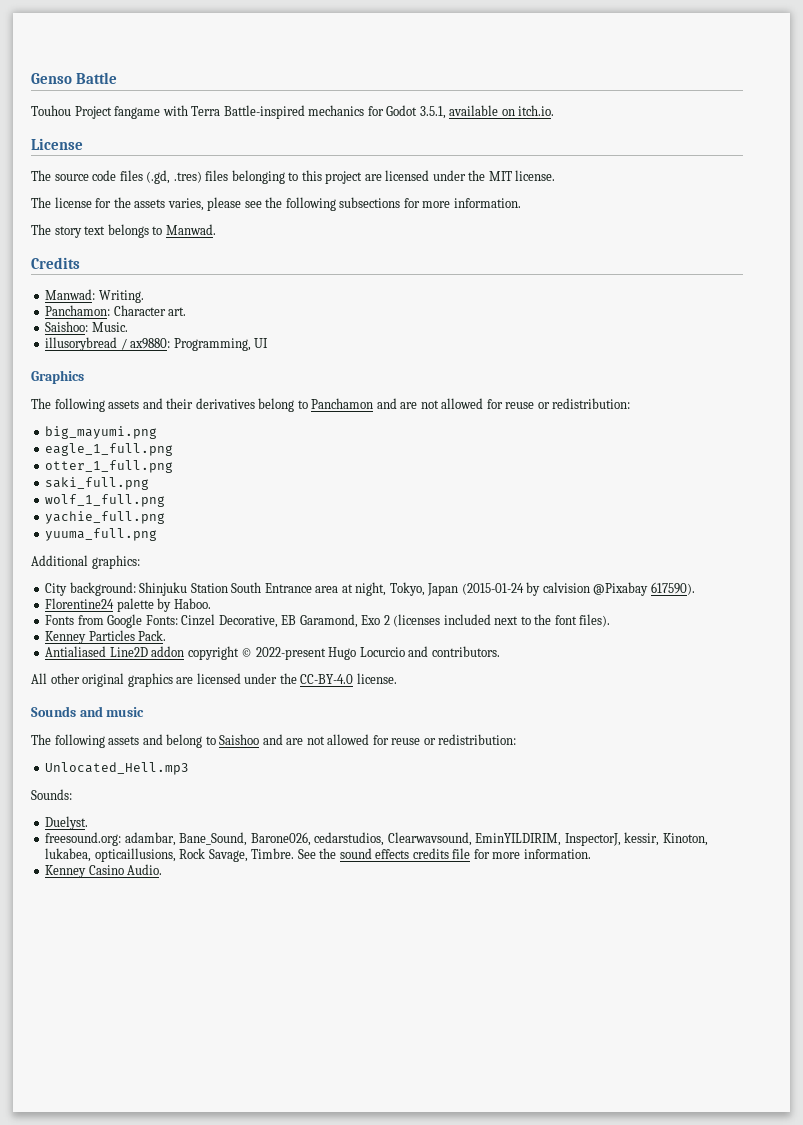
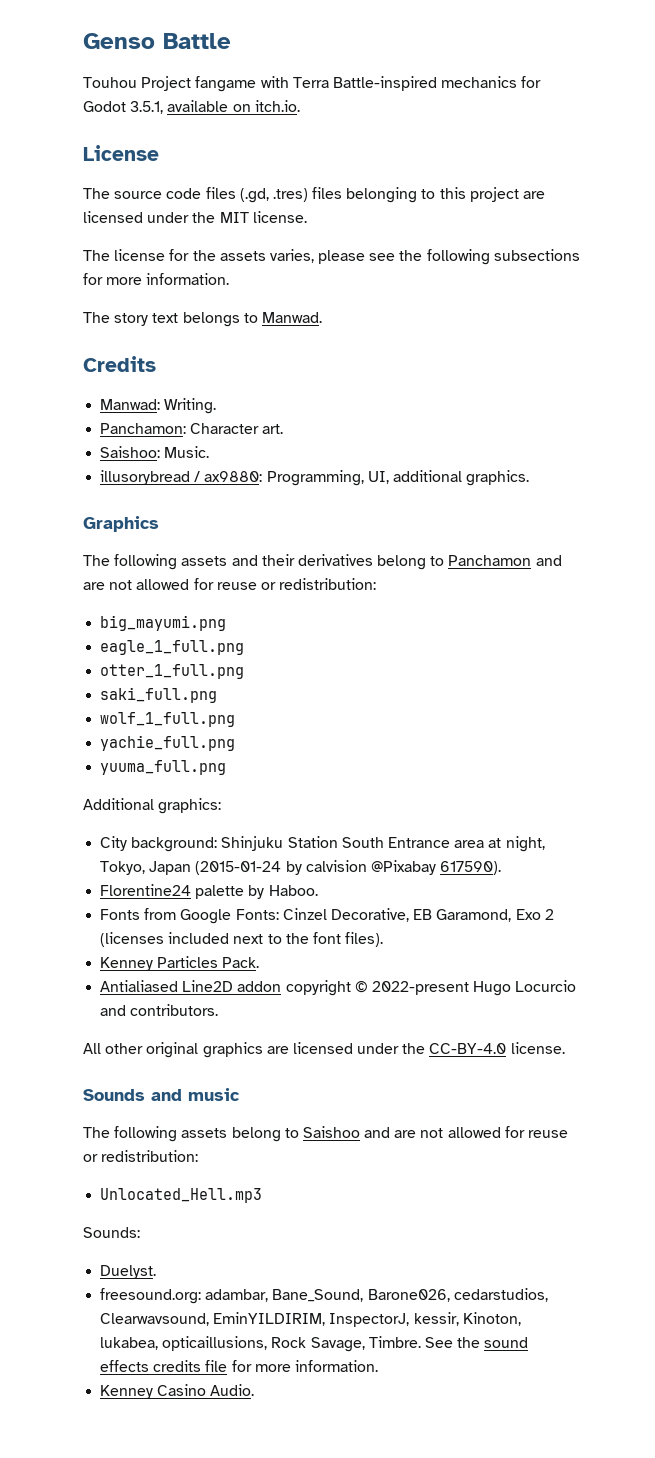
[254,338,269,348] UI -> [367,470,530,486] UI, additional graphics.
[142,734,163,745] and -> (228, 1133) none

